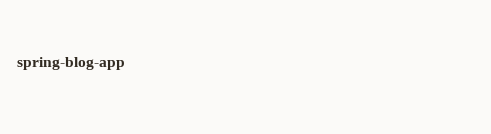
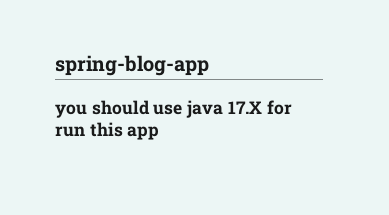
(125, 63) none -> [55,100,292,118] [55,122,160,140] // you should use java 17.X for run this app

